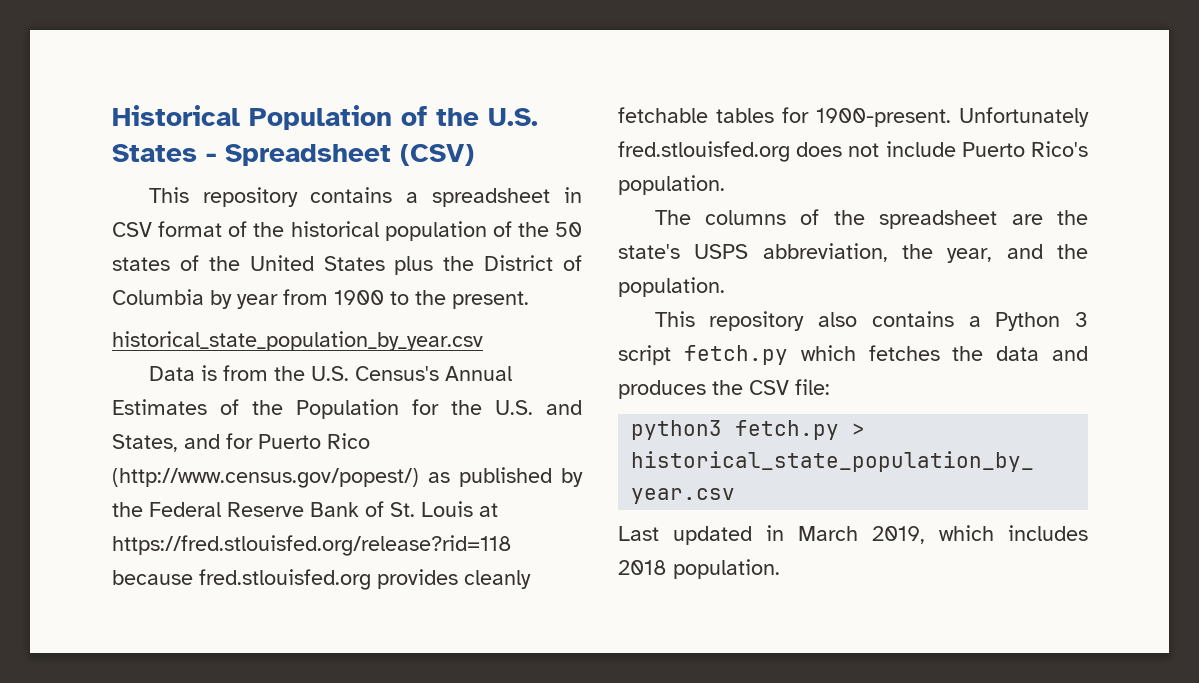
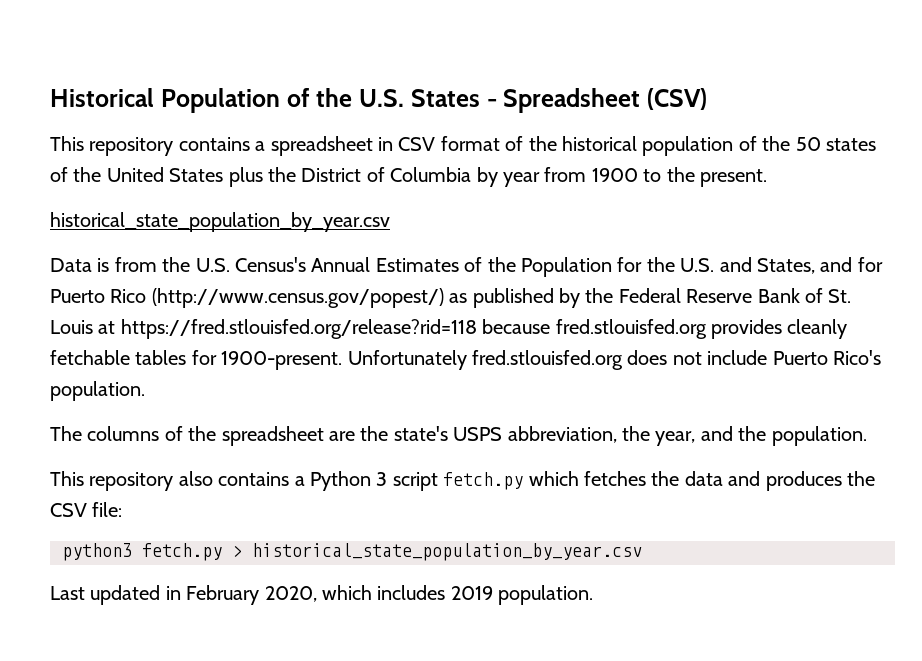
[798,526,925,544] March 2019, -> [186,585,317,605] February 2020,
[618,560,667,575] 2018 -> [450,586,493,600] 2019

